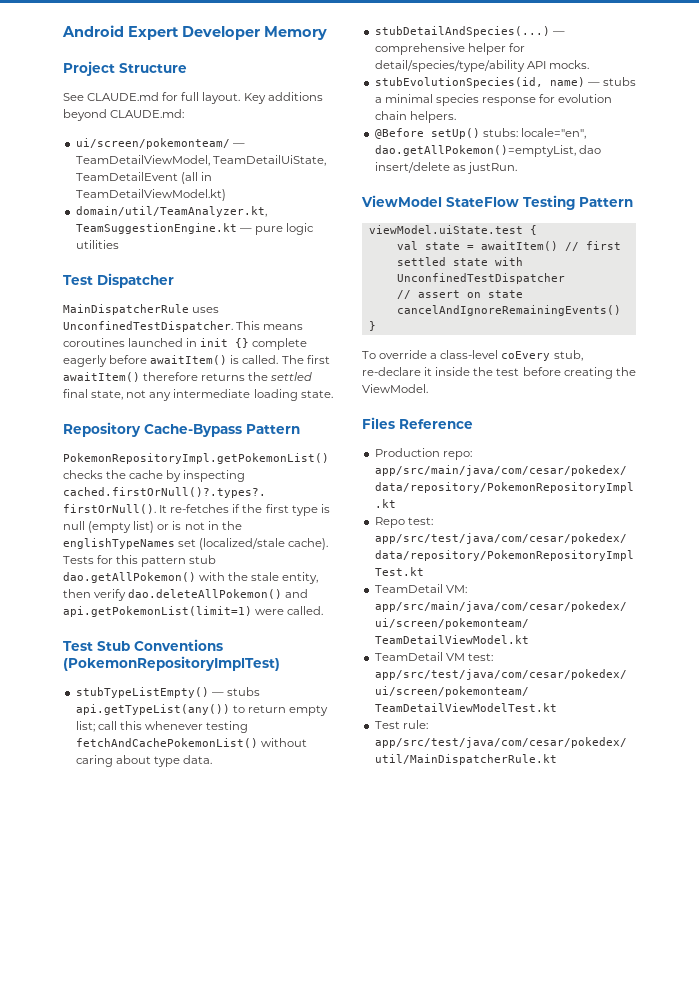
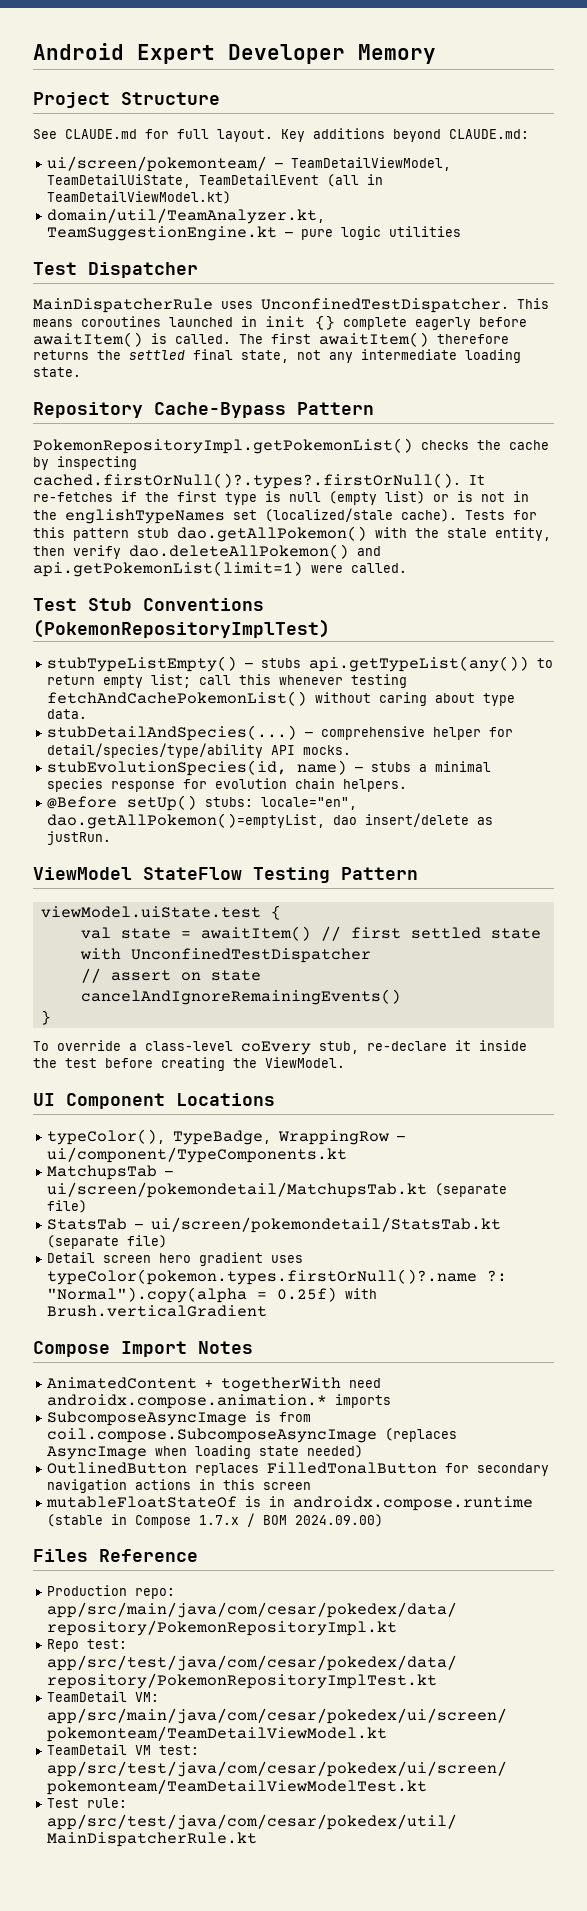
(428, 388) none -> [33,1093,275,1109] [47,1129,406,1145] [47,1147,348,1163] [47,1165,174,1180] [47,1182,508,1198] [47,1200,88,1213] [47,1217,502,1233] [47,1235,168,1249] [47,1252,304,1266] [47,1269,508,1285] [47,1287,378,1303] [47,1305,268,1317] [33,1341,253,1357] [47,1377,382,1392] [47,1394,392,1409] [47,1411,312,1426] [47,1428,458,1443] [47,1445,364,1460] [47,1462,550,1476] [47,1479,312,1493] [46,1496,534,1511] [47,1513,384,1528] // UI Component Locations // typeColor(), TypeBadge, WrappingRow — ui/component/TypeComponents.kt // MatchupsTab — ui/screen/pokemondetail/MatchupsTab.kt (separate file) // StatsTab — ui/screen/pokemondetail/StatsTab.kt (separate file) // Detail screen hero gradient uses typeColor(pokemon.types.firstOrNull()?.name ?: "Normal").copy(alpha = 0.25f) with Brush.verticalGradient // Compose Import Notes // AnimatedContent + togetherWith need androidx.compose.animation.* imports // SubcomposeAsyncImage is from coil.compose.SubcomposeAsyncImage (replaces AsyncImage when loading state needed) // OutlinedButton replaces FilledTonalButton for secondary navigation actions in this screen // mutableFloatStateOf is in androidx.compose.runtime (stable in Compose 1.7.x / BOM 2024.09.00)

